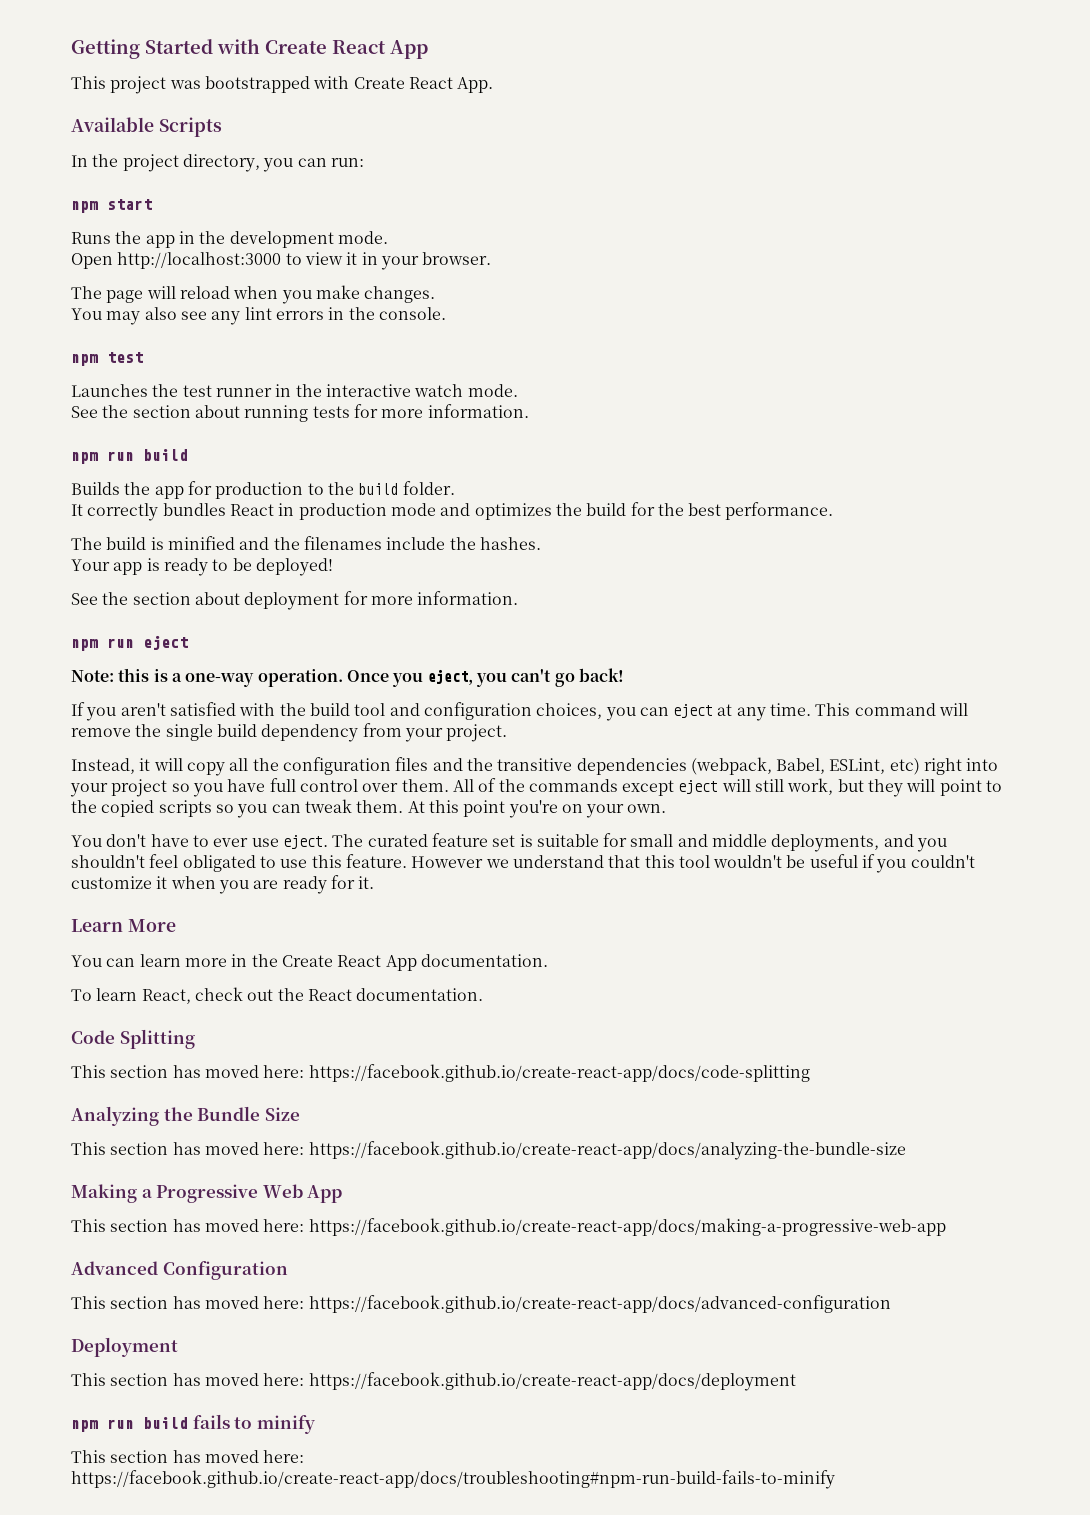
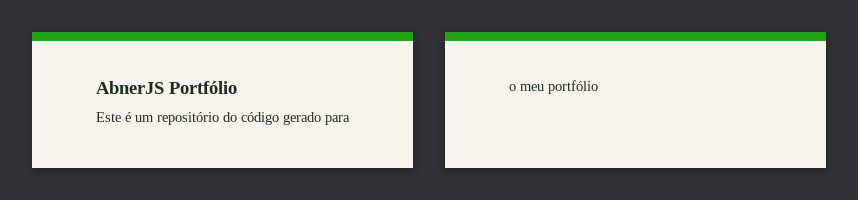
[71,39,428,59] [71,76,494,94] [71,117,222,137] [71,154,364,172] [71,199,152,213] [71,231,388,248] [71,252,492,270] [71,285,436,304] [71,307,446,325] [71,352,143,366] [71,384,518,397] [71,404,529,422] [71,449,188,464] [71,481,455,499] [71,502,834,521] [71,536,541,550] [71,558,333,576] [71,591,519,610] [71,635,188,651] [71,668,624,687] [71,702,969,721] [71,723,508,742] [71,757,999,776] [70,778,1003,797] [71,799,667,818] [71,833,948,852] [71,854,975,873] [71,875,375,894] [71,919,176,932] [71,954,548,971] [71,987,484,1004] [71,1029,195,1049] [71,1064,810,1082] [71,1106,300,1126] [71,1141,906,1160] [71,1184,343,1203] [71,1218,946,1236] [71,1261,288,1280] [71,1295,891,1313] [71,1337,178,1357] [71,1372,796,1391] [71,1414,315,1434] [71,1450,305,1463] [71,1470,835,1489] Getting Started with Create React App // This project was bootstrapped with Create React App. // Available Scripts // In the project directory, you can run: // npm start // Runs the app in the development mode. // Open http://localhost:3000 to view it in your browser. // The page will reload when you make changes. // You may also see any lint errors in the console. // npm test // Launches the test runner in the interactive watch mode. // See the section about running tests for more information. // npm run build // Builds the app for production to the build folder. // It correctly bundles React in production mode and optimizes the build for the best performance. // The build is minified and the filenames include the hashes. // Your app is ready to be deployed! // See the section about deployment for more information. // npm run eject // Note: this is a one-way operation. Once you eject, you can't go back! // If you aren't satisfied with the build tool and configuration choices, you can eject at any time. This command will remove the single build dependency from your project. // Instead, it will copy all the configuration files and the transitive dependencies (webpack, Babel, ESLint, etc) right into your project so you have full control over them. All of the commands except eject will still work, but they will point to the copied scripts so you can tweak them. At this point you're on your own. // You don't have to ever use eject. The curated feature set is suitable for small and middle deployments, and you shouldn't feel obligated to use this feature. However we understand that this tool wouldn't be useful if you couldn't customize it when you are ready for it. // Learn More // You can learn more in the Create React App documentation. // To learn React, check out the React documentation. // Code Splitting // This section has moved here: https://facebook.github.io/create-react-app/docs/code-splitting // Analyzing the Bundle Size // This section has moved here: https://facebook.github.io/create-react-app/docs/analyzing-the-bundle-size // Making a Progressive Web App // This section has moved here: https://facebook.github.io/create-react-app/docs/making-a-progressive-web-app // Advanced Configuration // This section has moved here: https://facebook.github.io/create-react-app/docs/advanced-configuration // Deployment // This section has moved here: https://facebook.github.io/create-react-app/docs/deployment // npm run build fails to minify // This section has moved here: https://facebook.github.io/create-react-app/docs/troubleshooting#npm-run-build-fails-to-minify -> [96,81,237,94] [96,112,350,125] [509,80,598,94] AbnerJS Portfólio // Este é um repositório do código gerado para o meu portfólio

